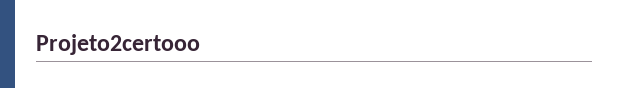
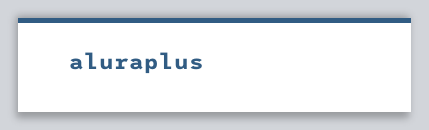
[36,34,200,55] Projeto2certooo -> [69,52,204,74] aluraplus

